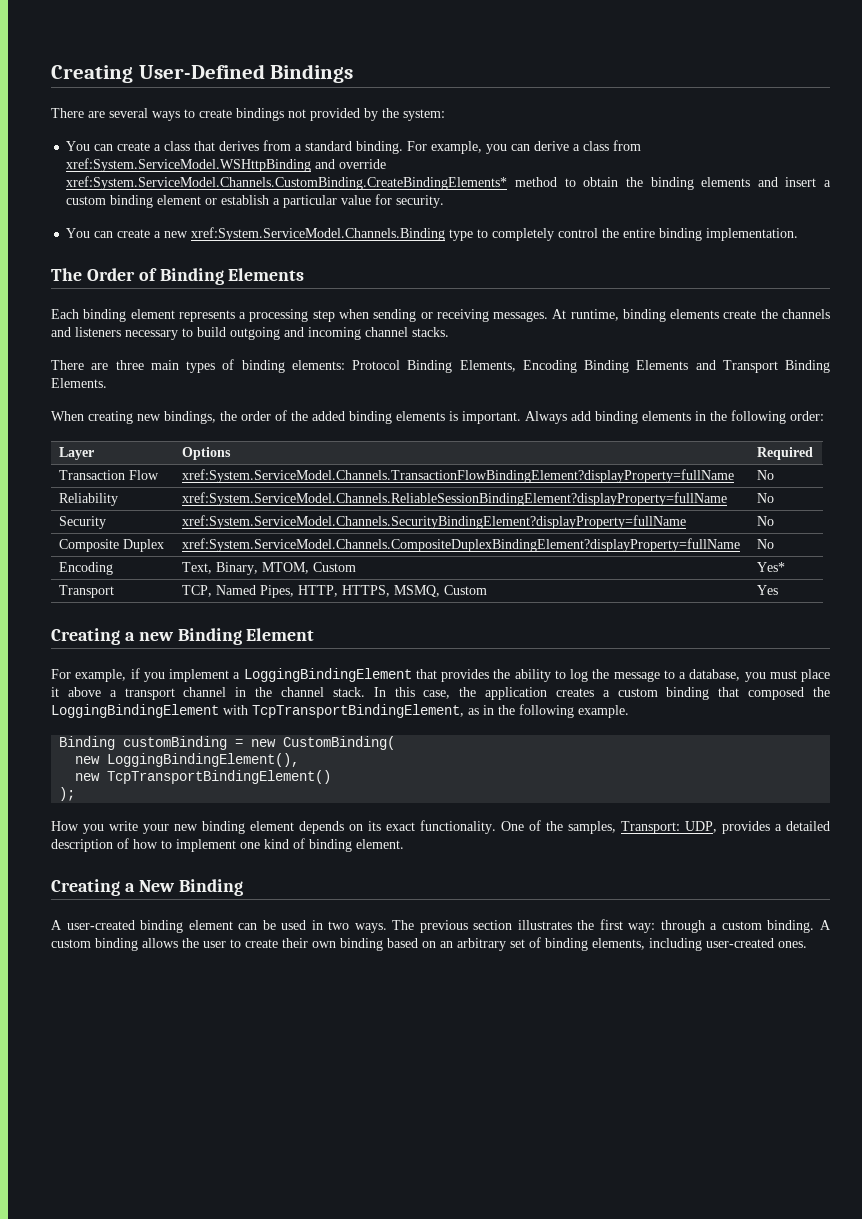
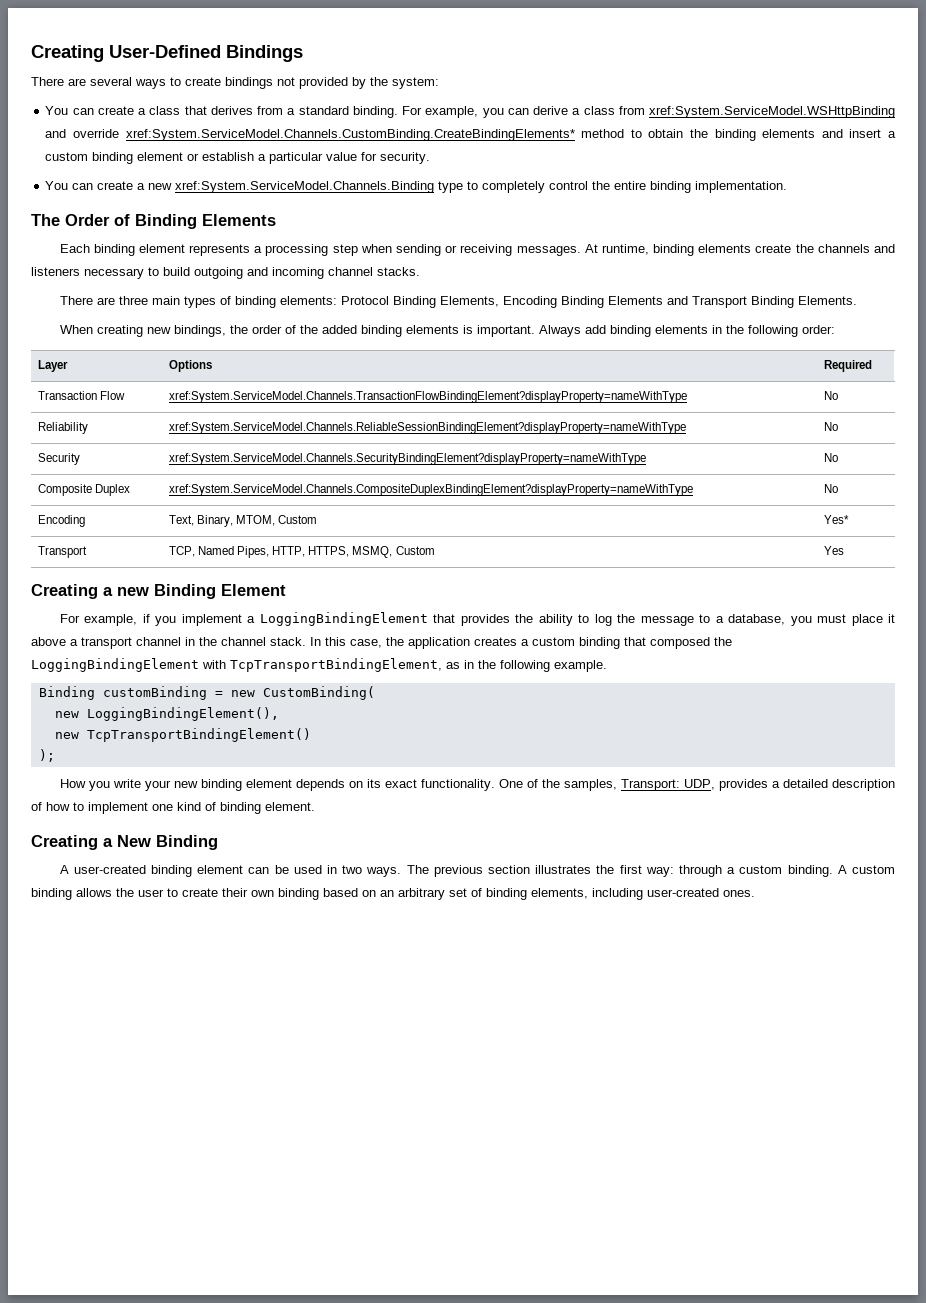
[182,469,735,483] xref:System.ServiceModel.Channels.TransactionFlowBindingElement?displayProperty=fullName -> [168,391,687,403] xref:System.ServiceModel.Channels.TransactionFlowBindingElement?displayProperty=nameWithType
[182,492,728,506] xref:System.ServiceModel.Channels.ReliableSessionBindingElement?displayProperty=fullName -> [168,422,686,434] xref:System.ServiceModel.Channels.ReliableSessionBindingElement?displayProperty=nameWithType
[182,515,687,529] xref:System.ServiceModel.Channels.SecurityBindingElement?displayProperty=fullName -> [168,453,646,465] xref:System.ServiceModel.Channels.SecurityBindingElement?displayProperty=nameWithType
[182,538,741,552] xref:System.ServiceModel.Channels.CompositeDuplexBindingElement?displayProperty=fullName -> [168,484,693,496] xref:System.ServiceModel.Channels.CompositeDuplexBindingElement?displayProperty=nameWithType

